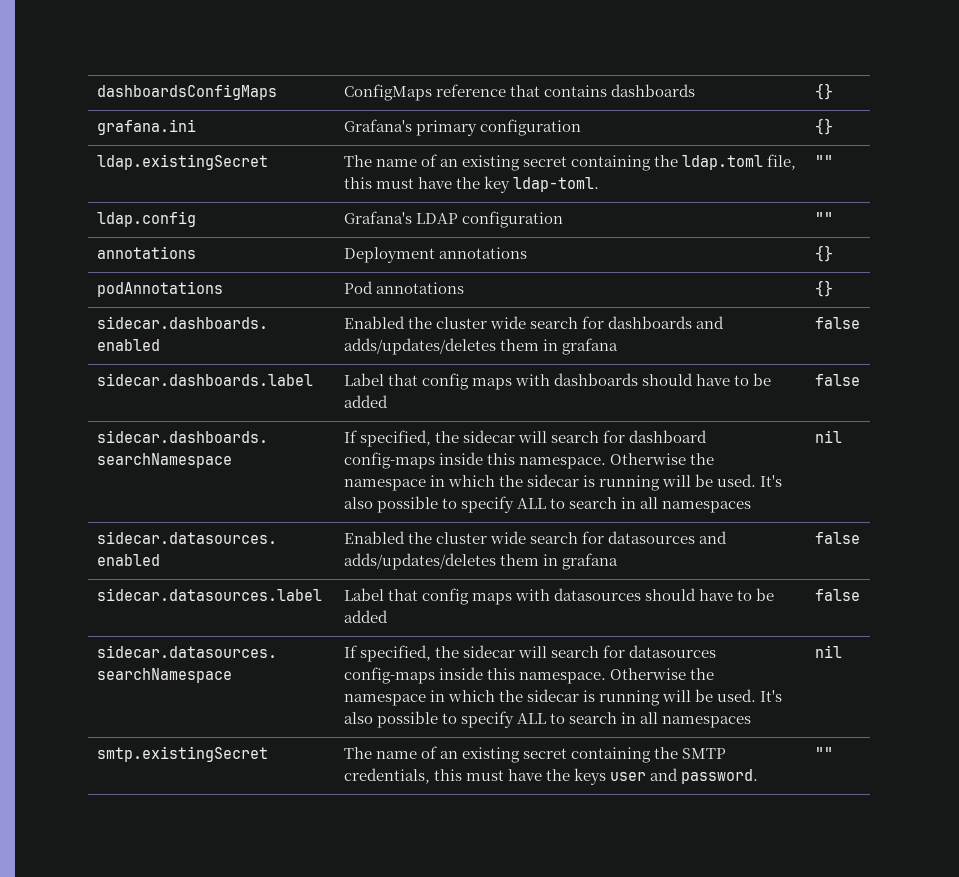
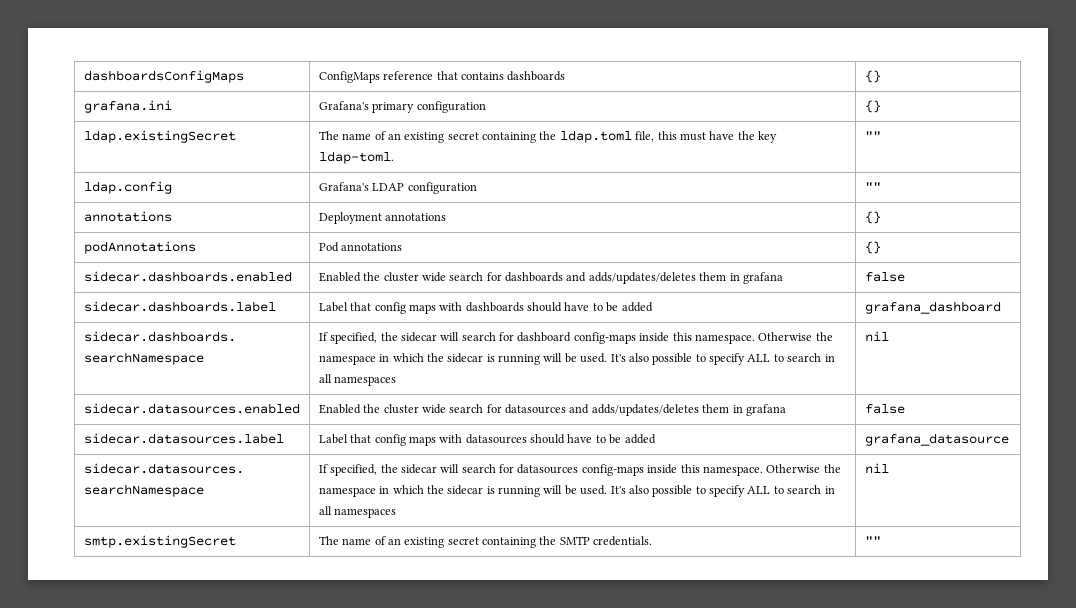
[814,374,860,386] false -> [864,301,1001,314] grafana_dashboard
[814,589,860,601] false -> [864,433,1009,446] grafana_datasource
[343,768,758,785] credentials, this must have the keys user and password. -> [593,536,653,546] credentials.

